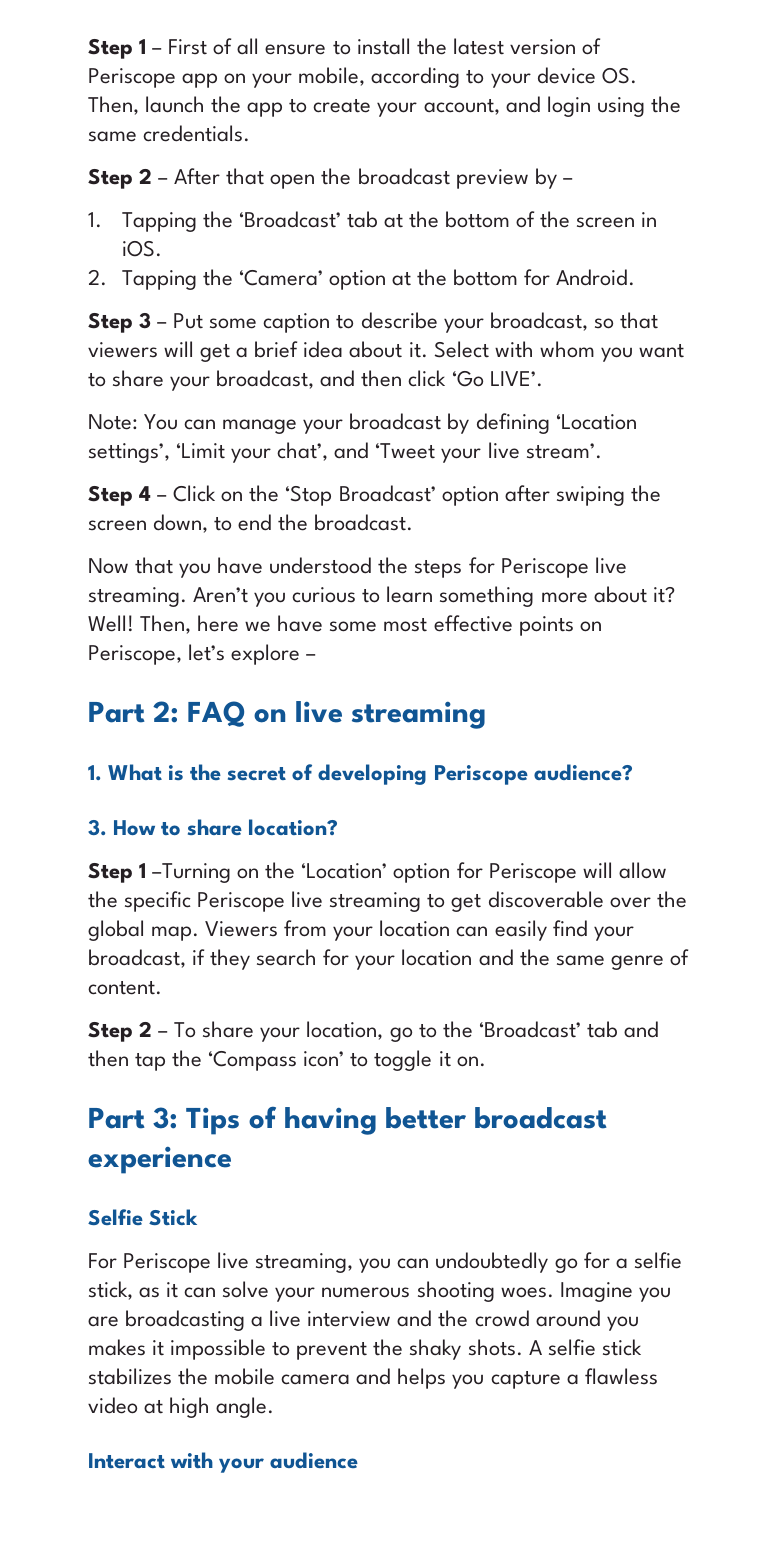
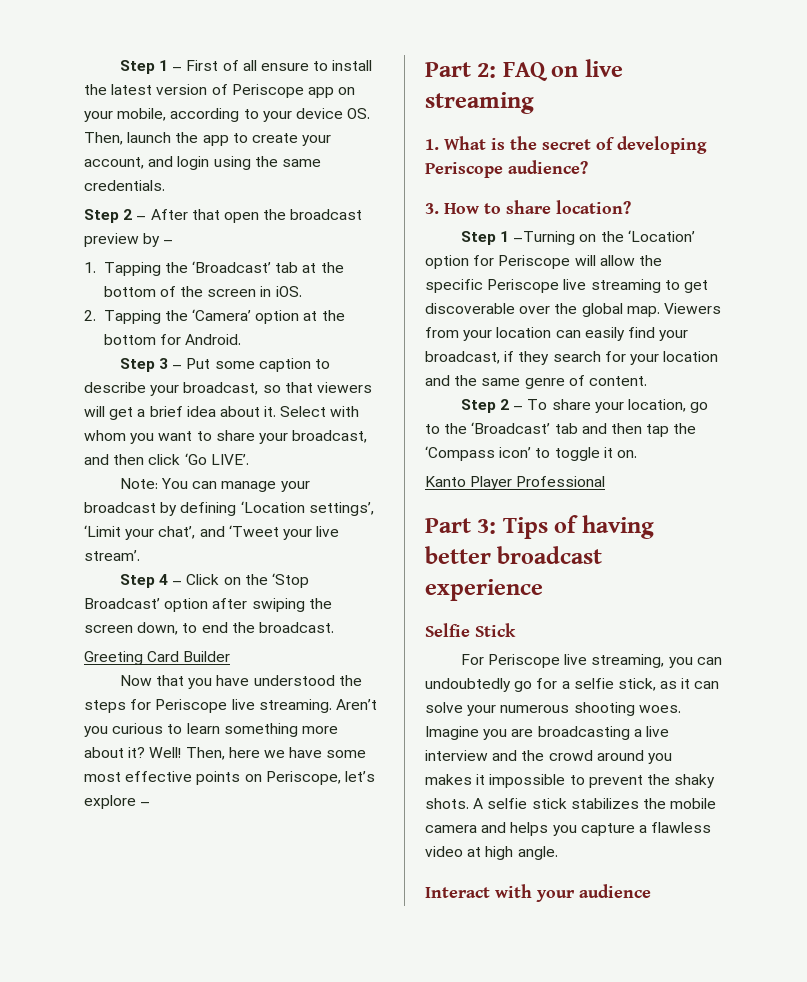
(414, 522) none -> [84,651,231,665] // Greeting Card Builder
(486, 1061) none -> [425,476,606,490] // Kanto Player Professional

